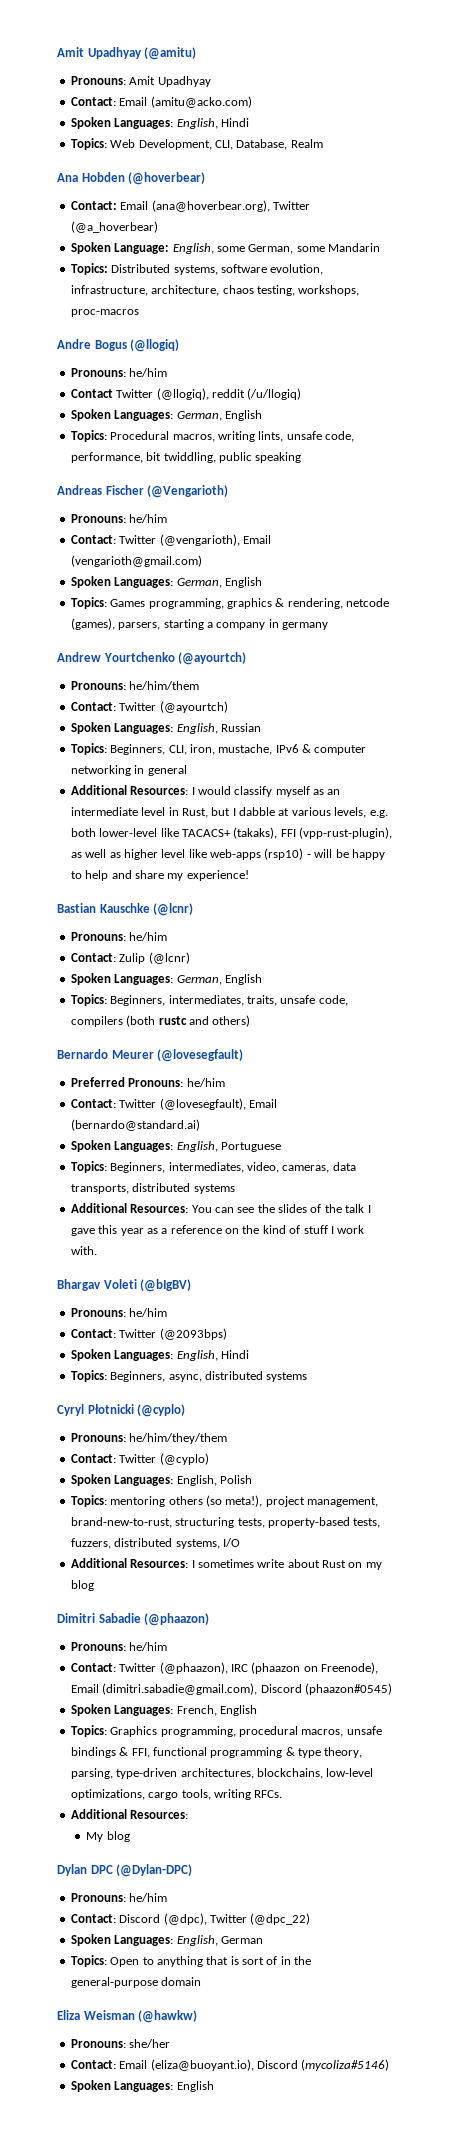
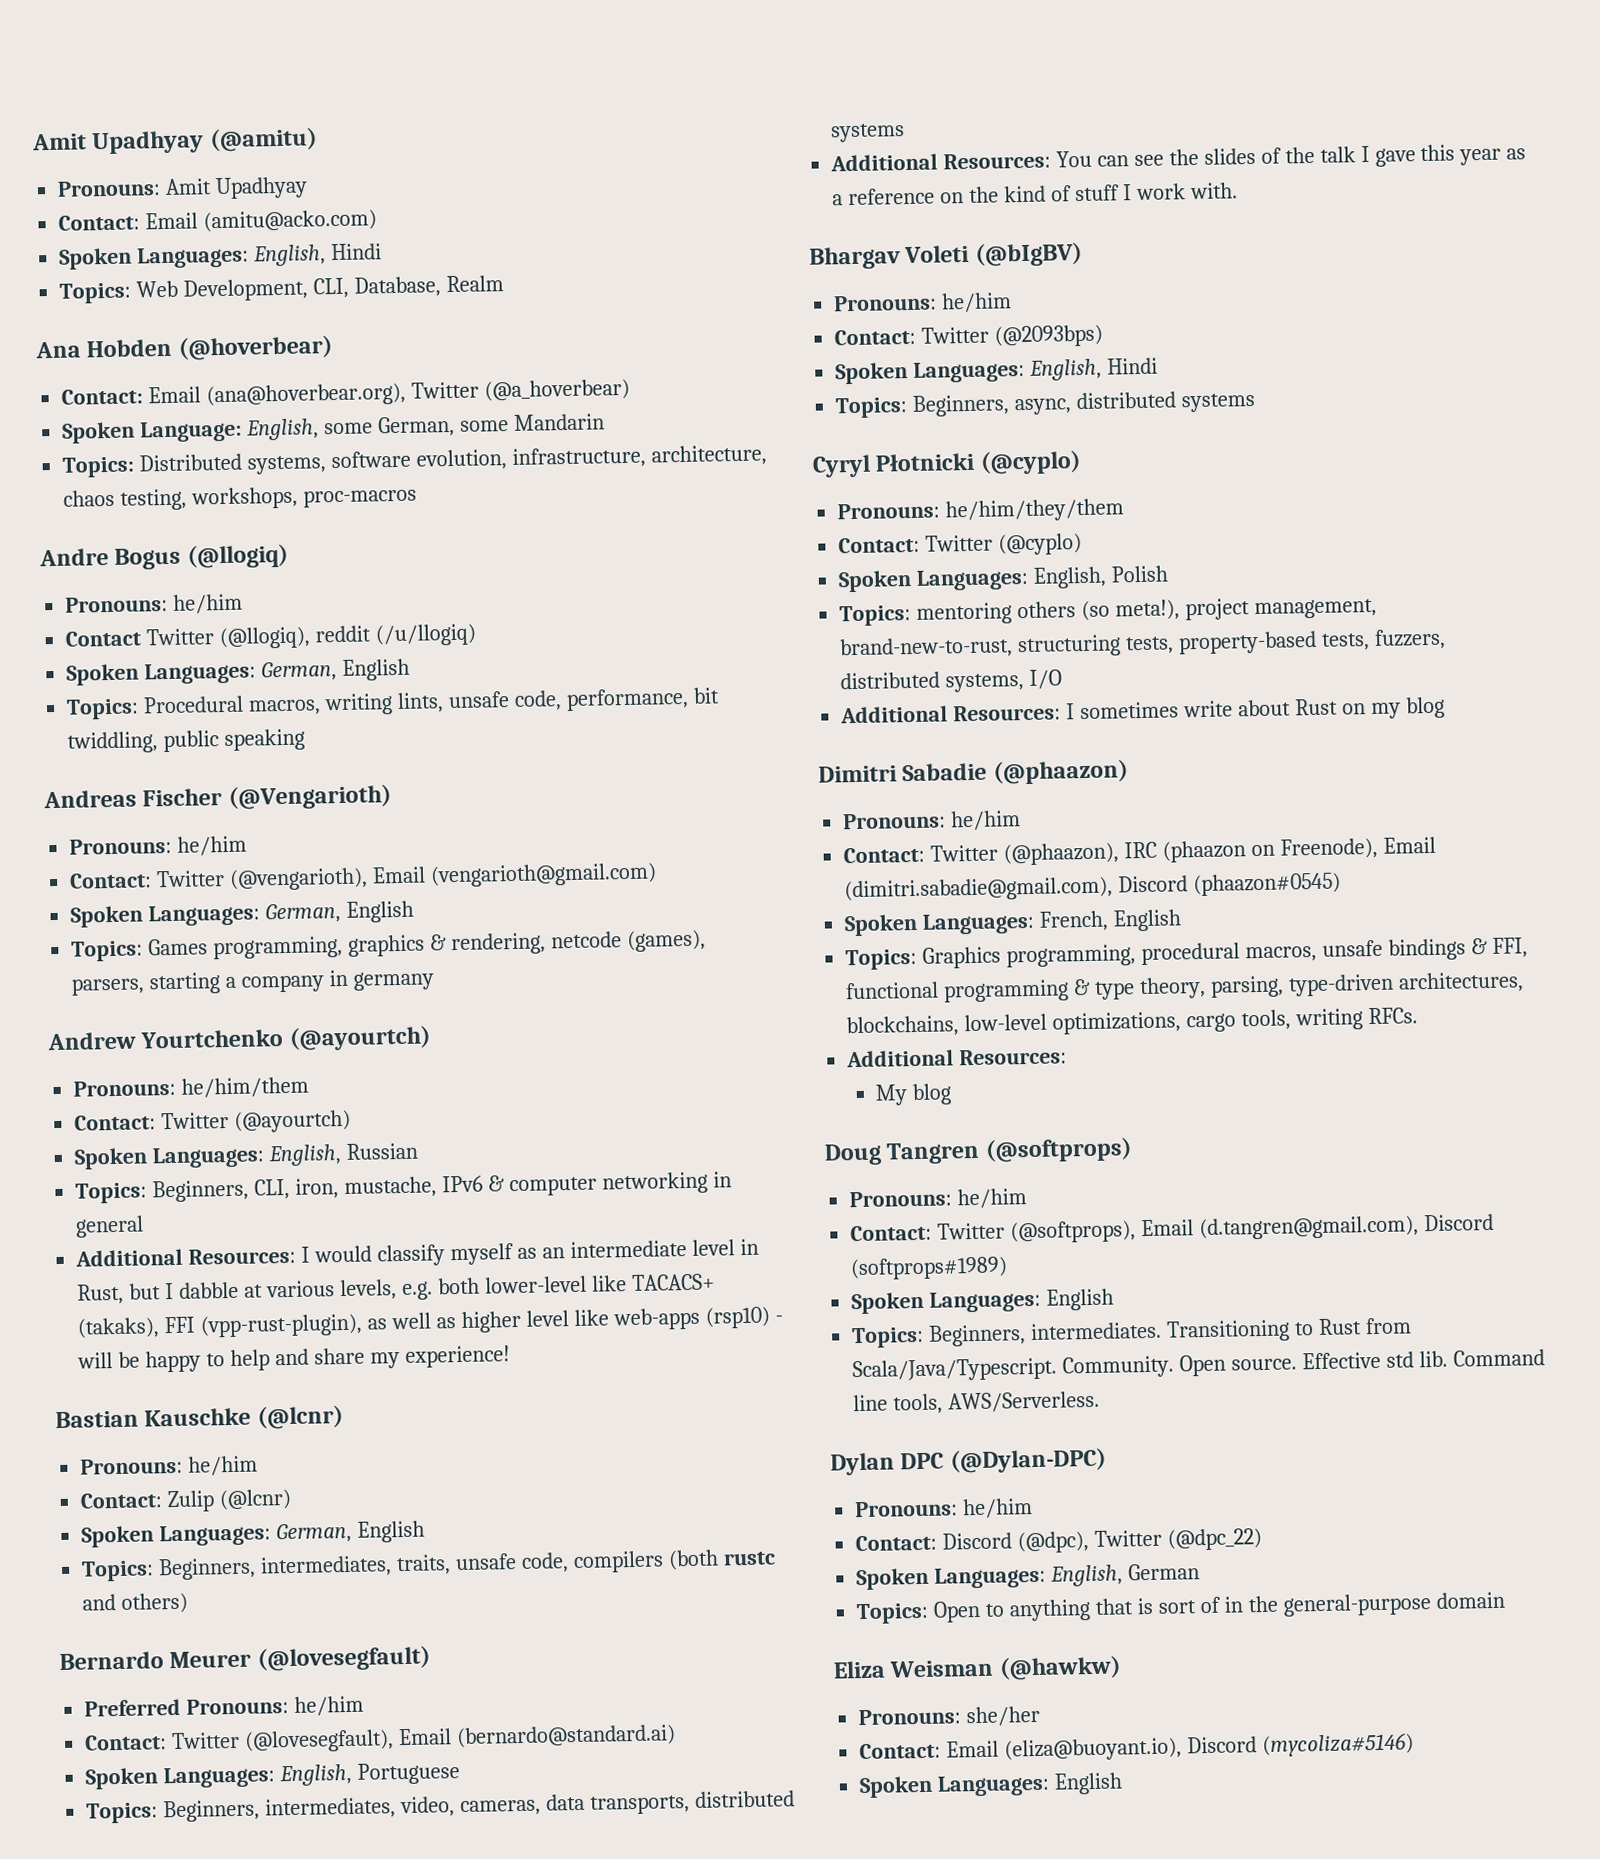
(130, 1836) none -> [824,1137,1133,1166] [849,1188,1028,1209] [850,1213,1494,1244] [850,1256,1009,1281] [851,1288,1115,1315] [851,1317,1412,1349] [852,1349,1545,1383] [853,1390,1101,1415] // Doug Tangren (@softprops) // Pronouns: he/him // Contact: Twitter (@softprops), Email (d.tangren@gmail.com), Discord (softprops#1989) // Spoken Languages: English // Topics: Beginners, intermediates. Transitioning to Rust from Scala/Java/Typescript. Community. Open source. Effective std lib. Command line tools, AWS/Serverless.

